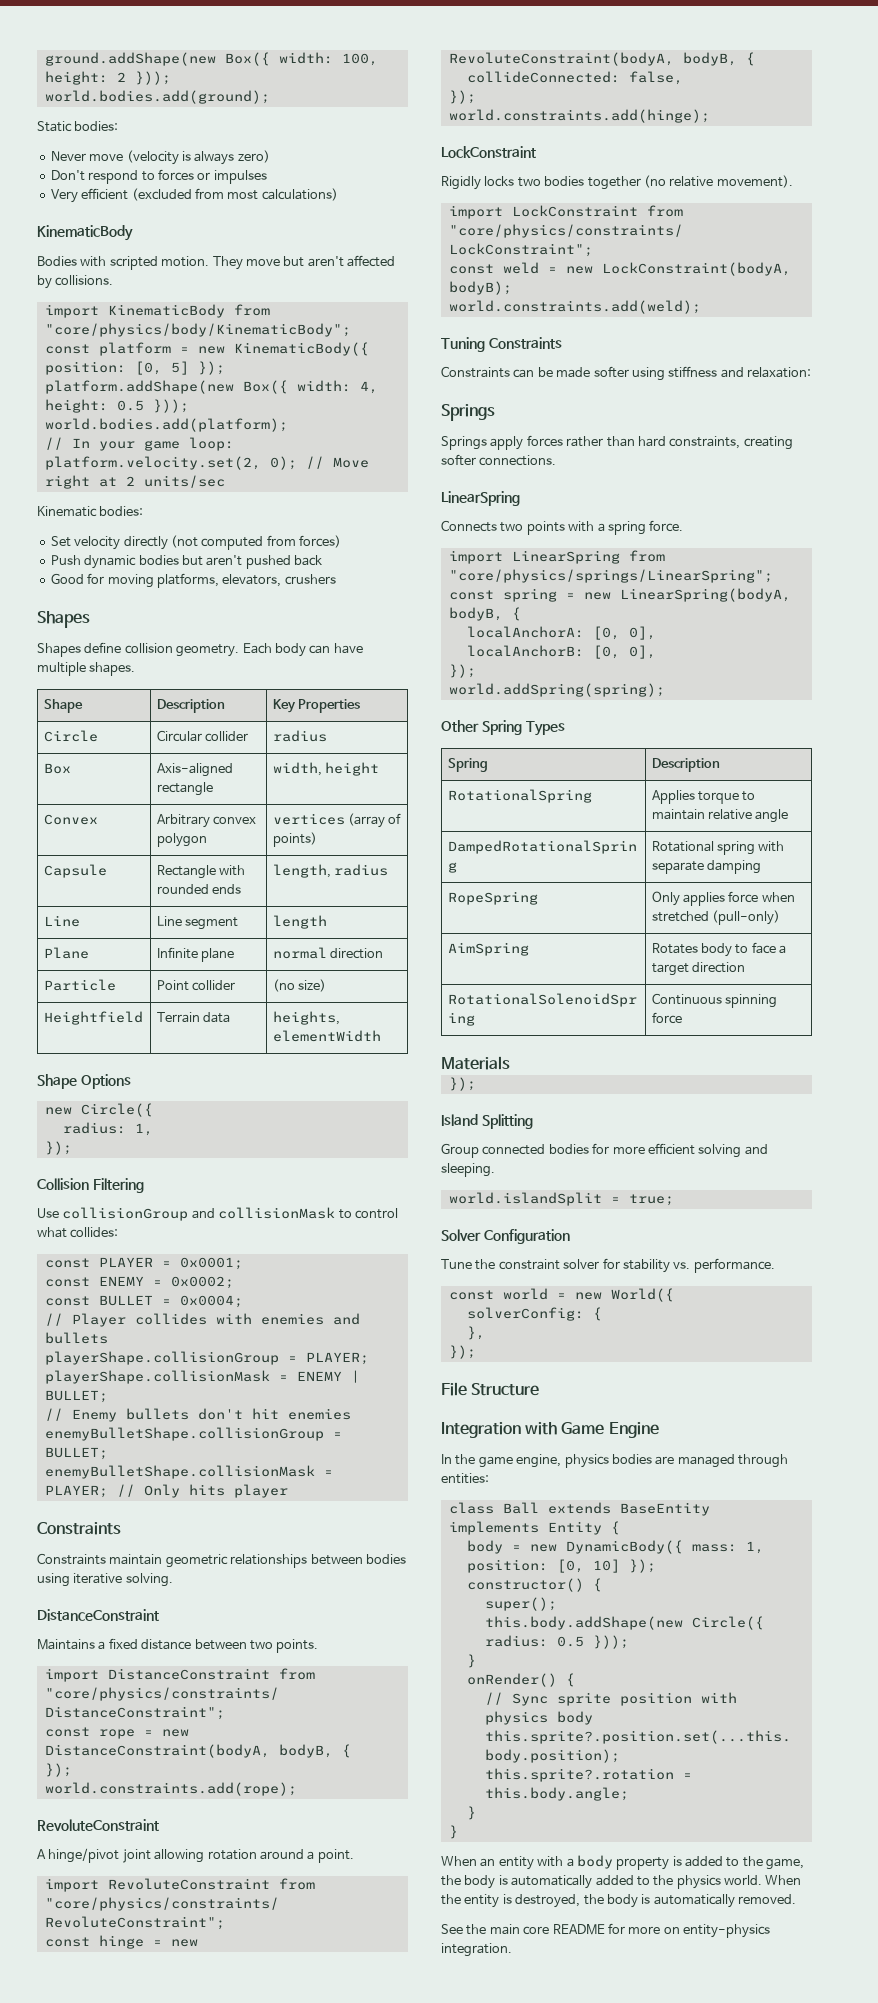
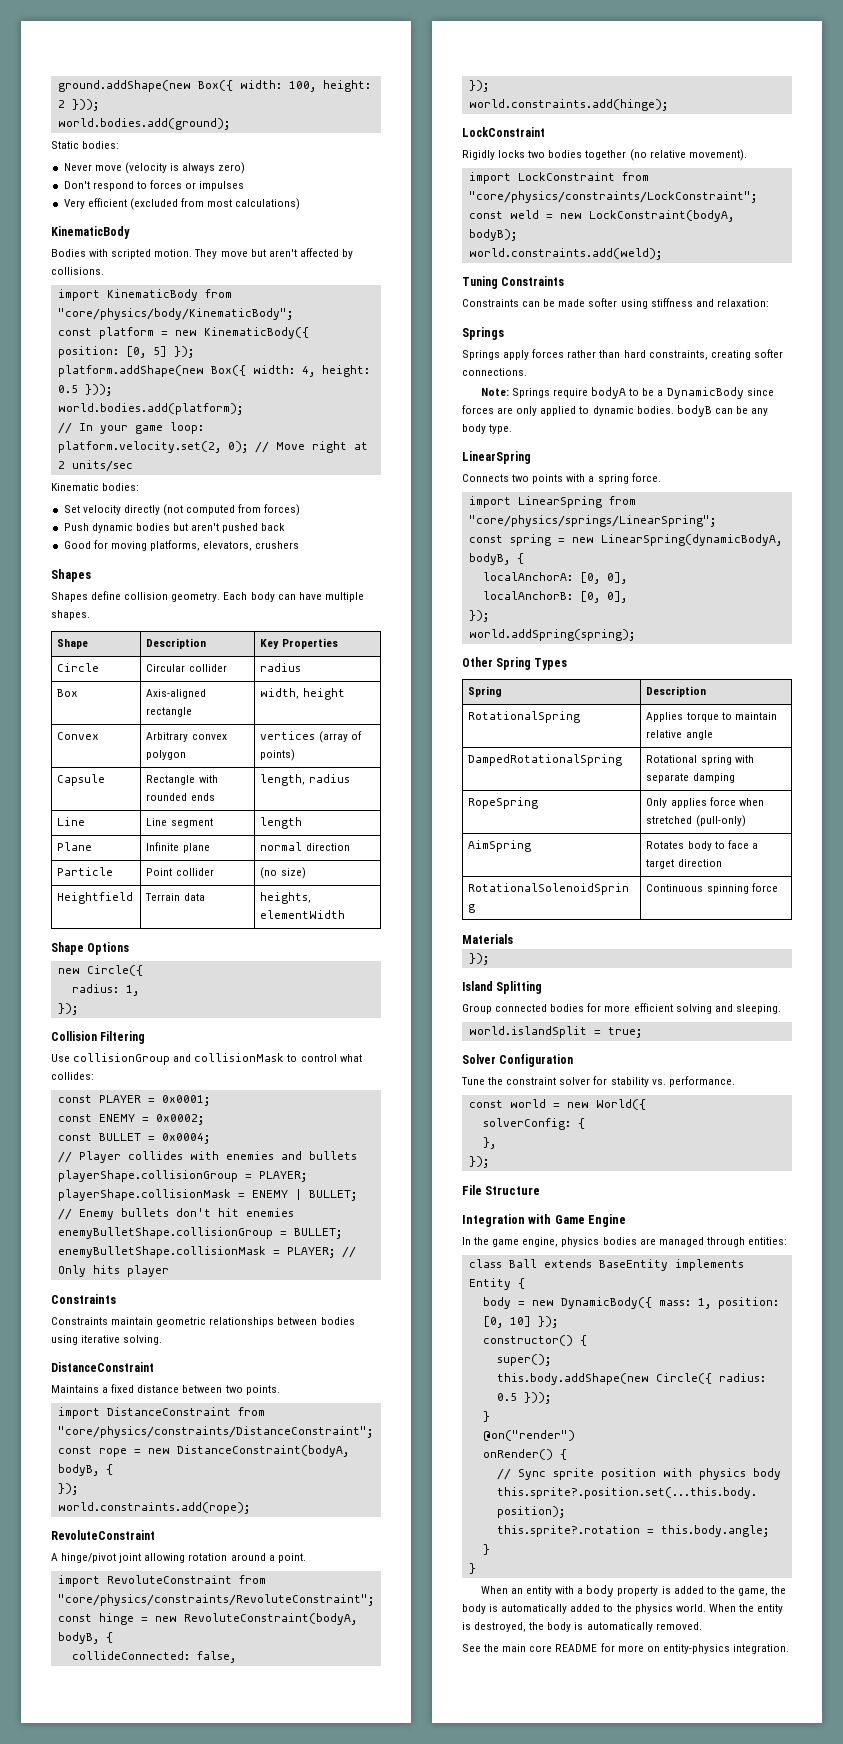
(557, 460) none -> [480,387,774,399] [462,405,769,417] [462,424,513,434] // Note: Springs require bodyA to be a DynamicBody since forces are only applied to dynamic bodies. bodyB can be any body type.
[619,588,791,602] LinearSpring(bodyA, -> [600,534,782,546] LinearSpring(dynamicBodyA,
(476, 1661) none -> [482,1430,575,1441] // @on("render")

